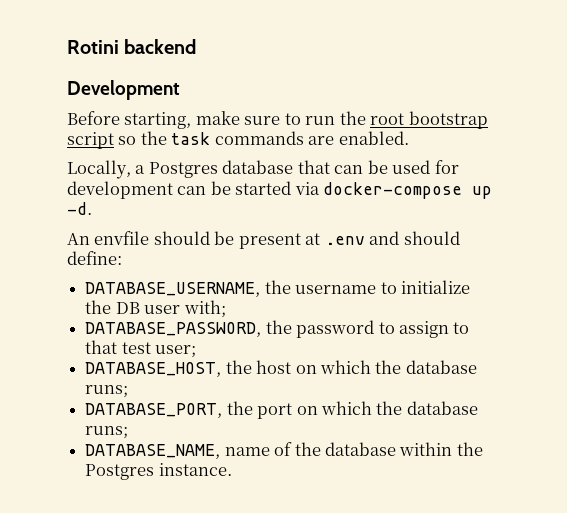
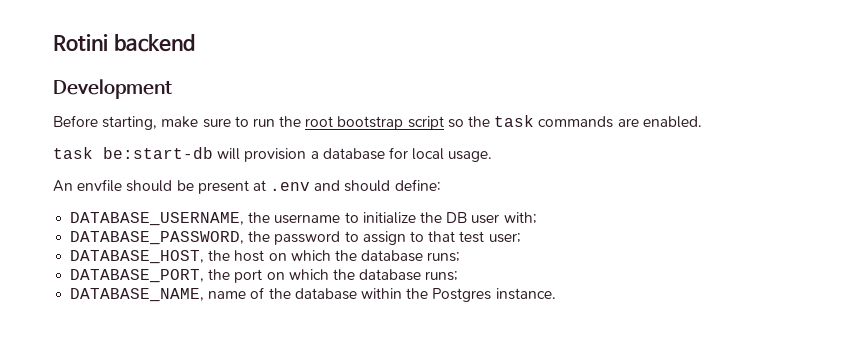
[67,160,459,179] [67,181,493,199] [67,202,92,215] Locally, a Postgres database that can be used for development can be started via docker-compose up -d. -> [53,147,493,162] task be:start-db will provision a database for local usage.

